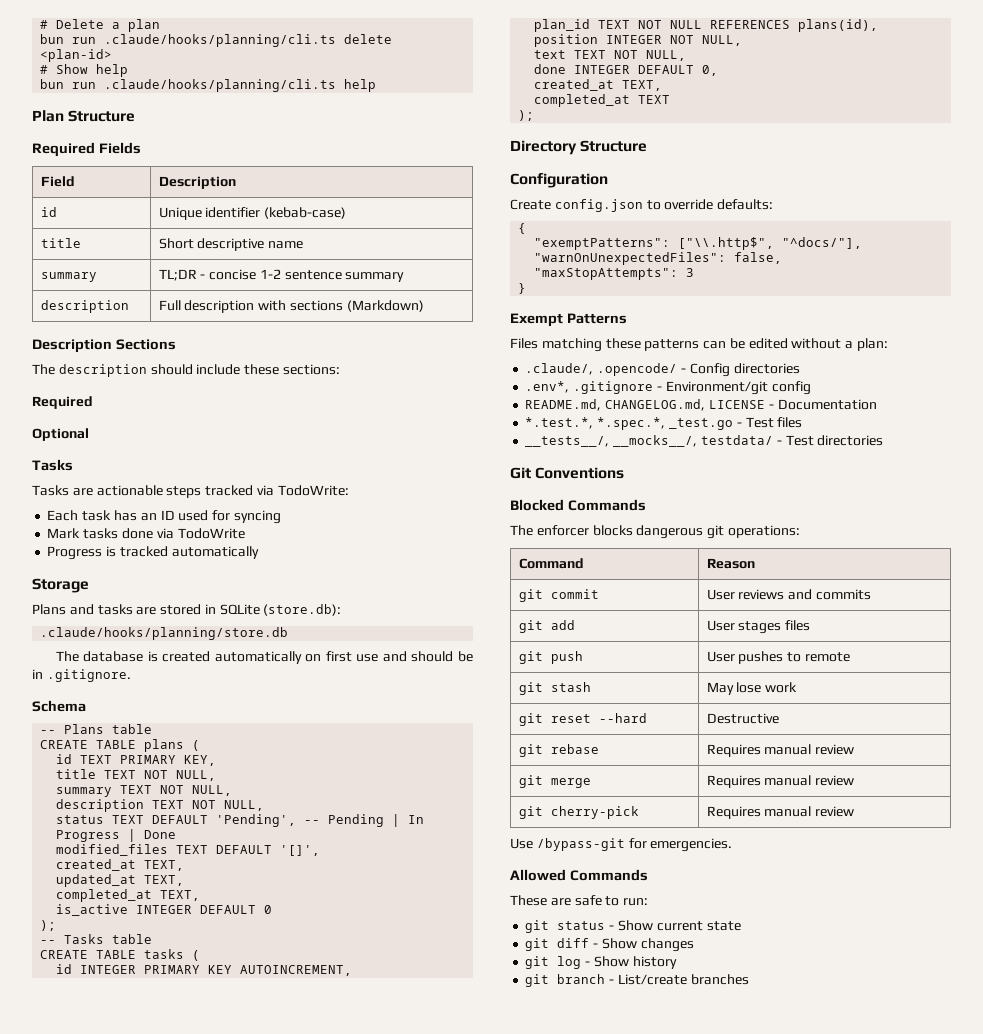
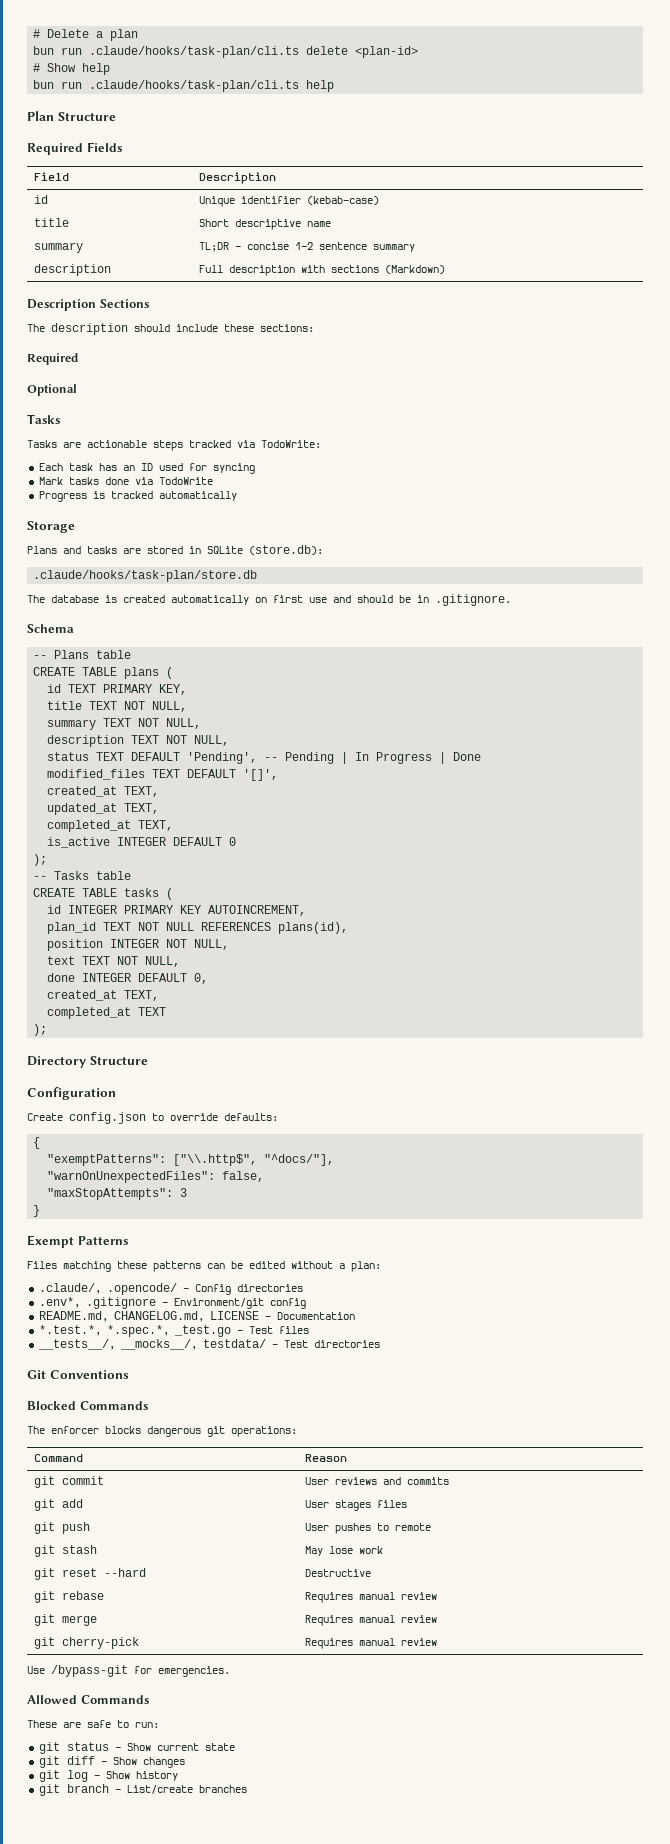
[104,34,337,47] .claude/hooks/planning/cli.ts -> [89,46,300,58] .claude/hooks/task-plan/cli.ts
[104,79,337,92] .claude/hooks/planning/cli.ts -> [89,80,300,92] .claude/hooks/task-plan/cli.ts
[40,627,289,640] .claude/hooks/planning/store.db -> [33,570,258,582] .claude/hooks/task-plan/store.db

